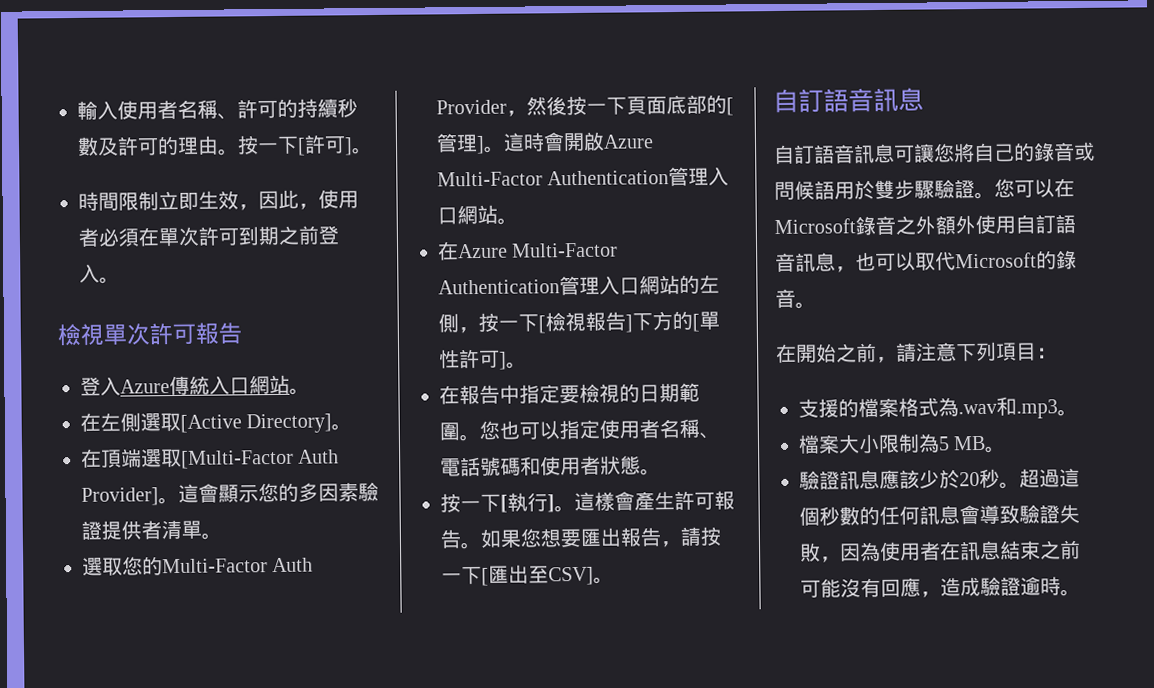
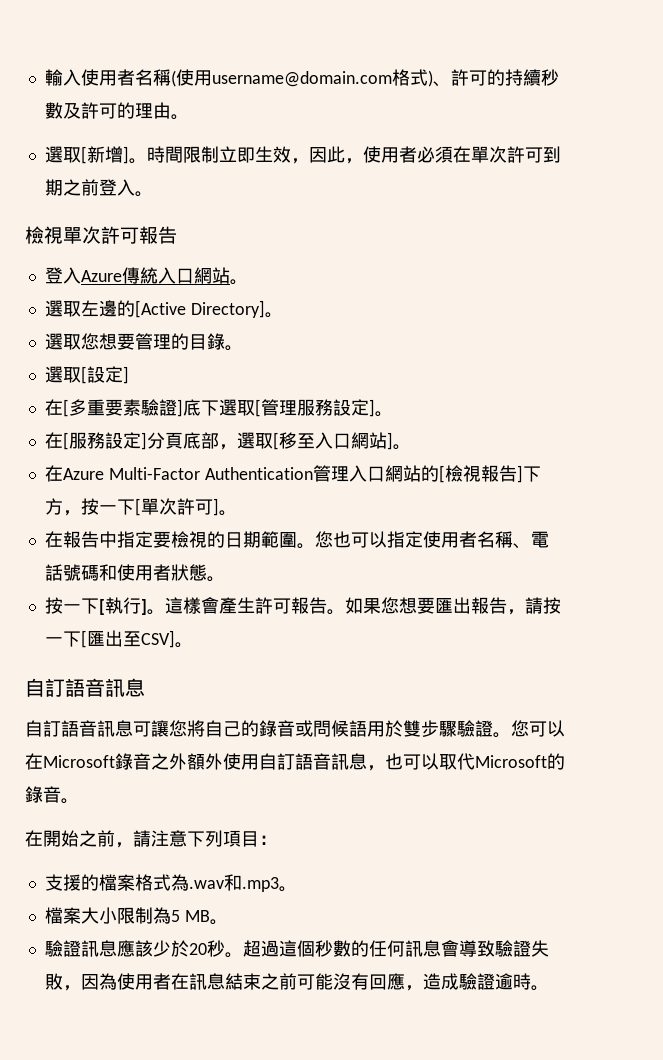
(218, 109) none -> [170,69,433,87] (使用username@domain.com格式)
[237,134,373,156] 按一下[許可]。 // -> [44,146,147,164] // 選取[新增]。
[80,412,181,432] 在左側選取 -> [44,300,135,317] 選取左邊的
[81,448,340,469] [81,481,379,506] [81,519,222,540] [82,556,314,576] [436,94,734,117] [436,131,654,154] [437,166,730,187] [437,204,498,225] 在頂端選取[Multi-Factor Auth Provider]。這會顯示您的多因素驗證提供者清單。 // 選取您的Multi-Factor Auth Provider，然後按一下頁面底部的[管理]。這時會開啟Azure Multi-Factor Authentication管理入口網站 -> [44,333,243,351] [44,366,129,384] [44,399,393,417] [44,432,393,450] 選取您想要管理的目錄。 // 選取[設定] // 在[多重要素驗證]底下選取[管理服務設定]。 // 在[服務設定]分頁底部，選取[移至入口網站]
[699,274,720,294] [438,312,539,334] 左側，按一下 -> (439, 473) none
[672,310,720,332] [439,349,460,369] 的[單性 -> [62,498,177,516] ，按一下[單次

